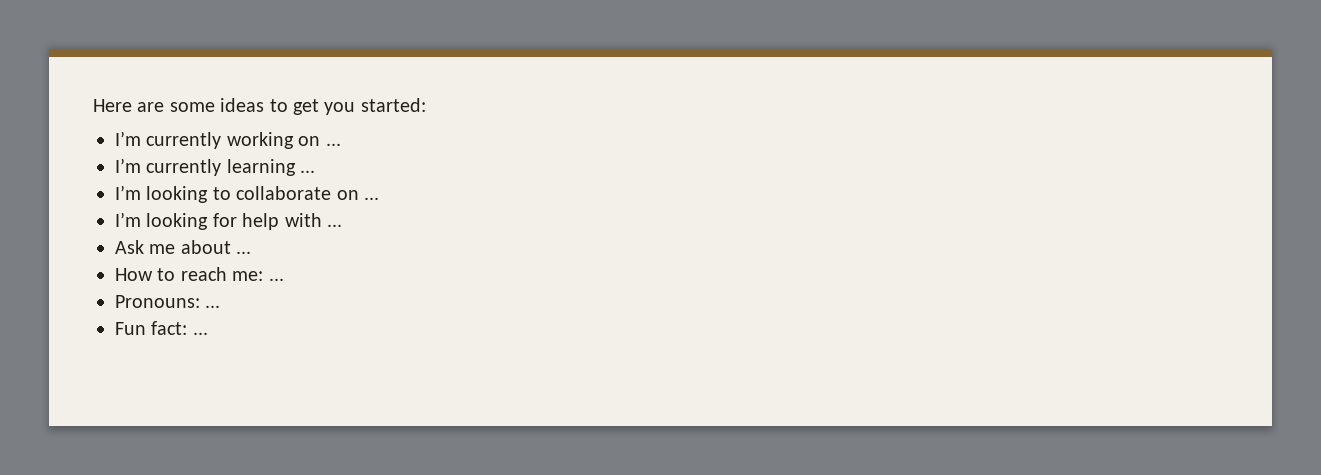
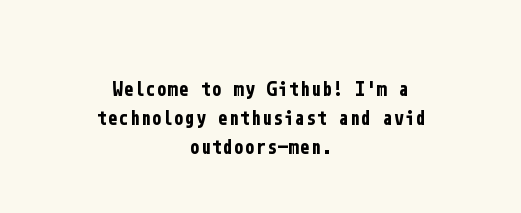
[93,98,426,115] [115,131,341,149] [115,158,316,176] [115,185,379,203] [115,212,342,230] [115,240,252,254] [115,267,284,281] [115,295,221,308] [115,321,208,335] Here are some ideas to get you started: // I’m currently working on ... // I’m currently learning ... // I’m looking to collaborate on ... // I’m looking for help with ... // Ask me about ... // How to reach me: ... // Pronouns: ... // Fun fact: ... -> [112,81,409,99] [95,110,426,128] [189,139,332,154] Welcome to my Github! I'm a technology enthusiast and avid outdoors-men.

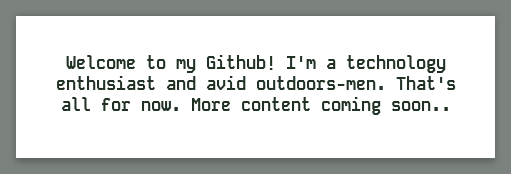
(332, 146) none -> [395,76,456,90] [60,96,451,115] That's all for now. More content coming soon..

